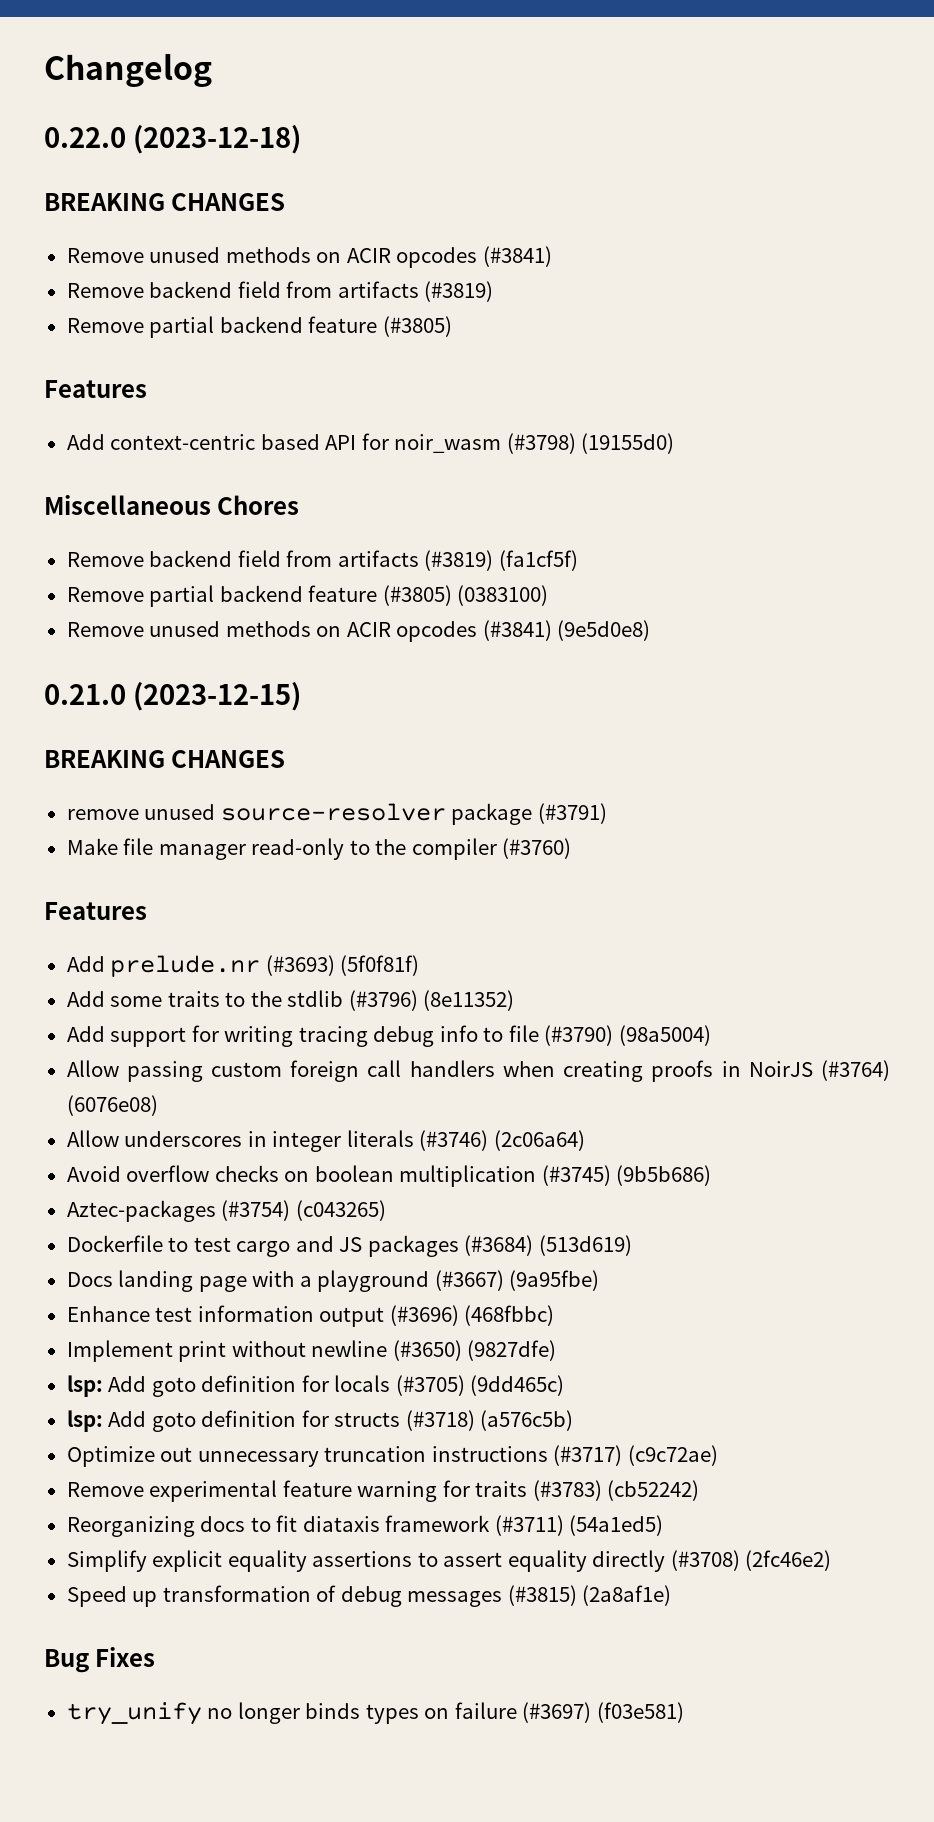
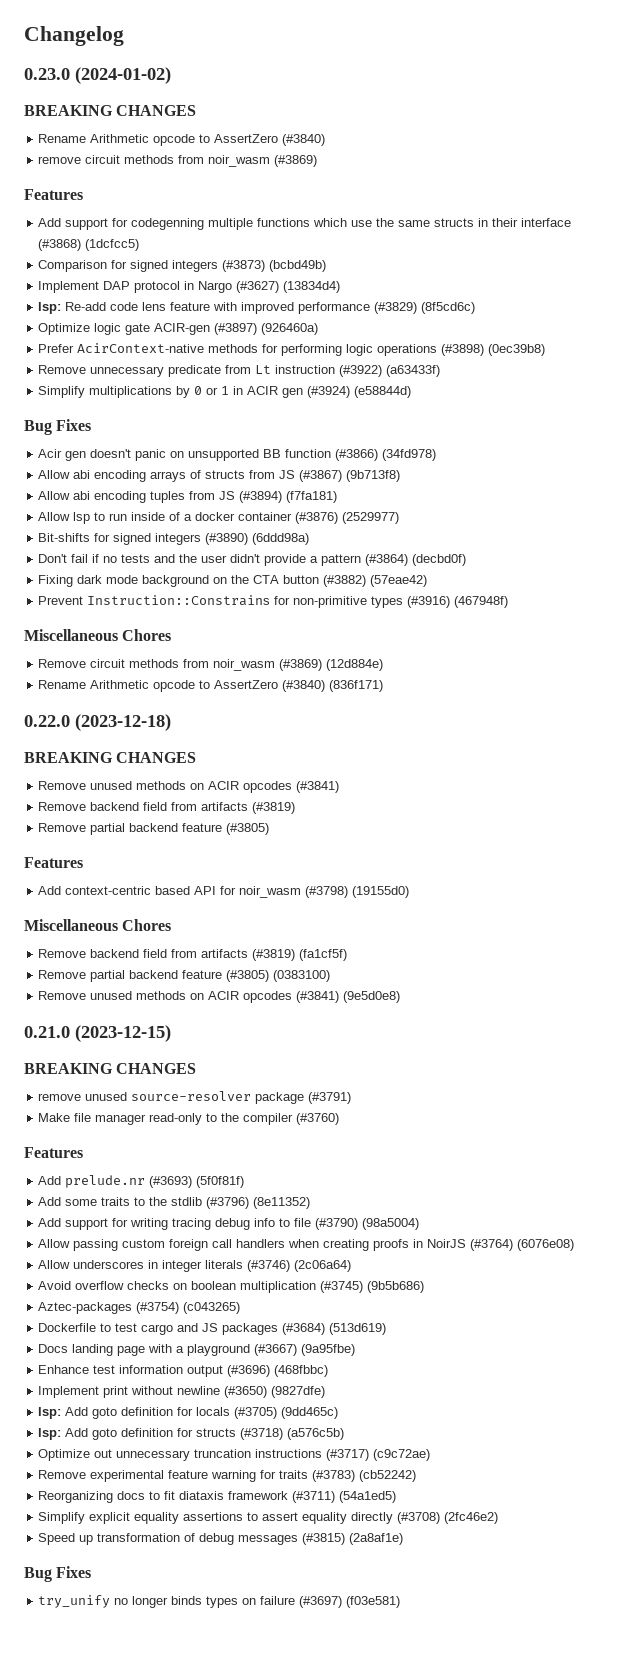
(212, 71) none -> [24,67,171,84] [24,105,197,116] [38,134,326,146] [38,155,318,167] [24,189,83,200] [38,218,572,230] [38,239,140,251] [38,260,327,272] [38,281,341,293] [38,302,476,314] [38,323,319,335] [38,343,546,356] [38,365,441,377] [38,386,412,398] [24,419,92,435] [38,449,437,461] [38,470,401,482] [38,491,338,503] [38,512,400,524] [38,533,310,545] [38,554,467,566] [38,575,428,587] [38,595,509,608] [24,629,172,641] [38,659,384,671] [38,680,384,692] // 0.23.0 (2024-01-02) // BREAKING CHANGES // Rename Arithmetic opcode to AssertZero (#3840) // remove circuit methods from noir_wasm (#3869) // Features // Add support for codegenning multiple functions which use the same structs in their interface (#3868) (1dcfcc5) // Comparison for signed integers (#3873) (bcbd49b) // Implement DAP protocol in Nargo (#3627) (13834d4) // lsp: Re-add code lens feature with improved performance (#3829) (8f5cd6c) // Optimize logic gate ACIR-gen (#3897) (926460a) // Prefer AcirContext-native methods for performing logic operations (#3898) (0ec39b8) // Remove unnecessary predicate from Lt instruction (#3922) (a63433f) // Simplify multiplications by 0 or 1 in ACIR gen (#3924) (e58844d) // Bug Fixes // Acir gen doesn't panic on unsupported BB function (#3866) (34fd978) // Allow abi encoding arrays of structs from JS (#3867) (9b713f8) // Allow abi encoding tuples from JS (#3894) (f7fa181) // Allow lsp to run inside of a docker container (#3876) (2529977) // Bit-shifts for signed integers (#3890) (6ddd98a) // Don't fail if no tests and the user didn't provide a pattern (#3864) (decbd0f) // Fixing dark mode background on the CTA button (#3882) (57eae42) // Prevent Instruction::Constrains for non-primitive types (#3916) (467948f) // Miscellaneous Chores // Remove circuit methods from noir_wasm (#3869) (12d884e) // Rename Arithmetic opcode to AssertZero (#3840) (836f171)

